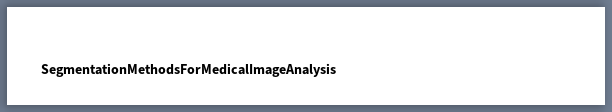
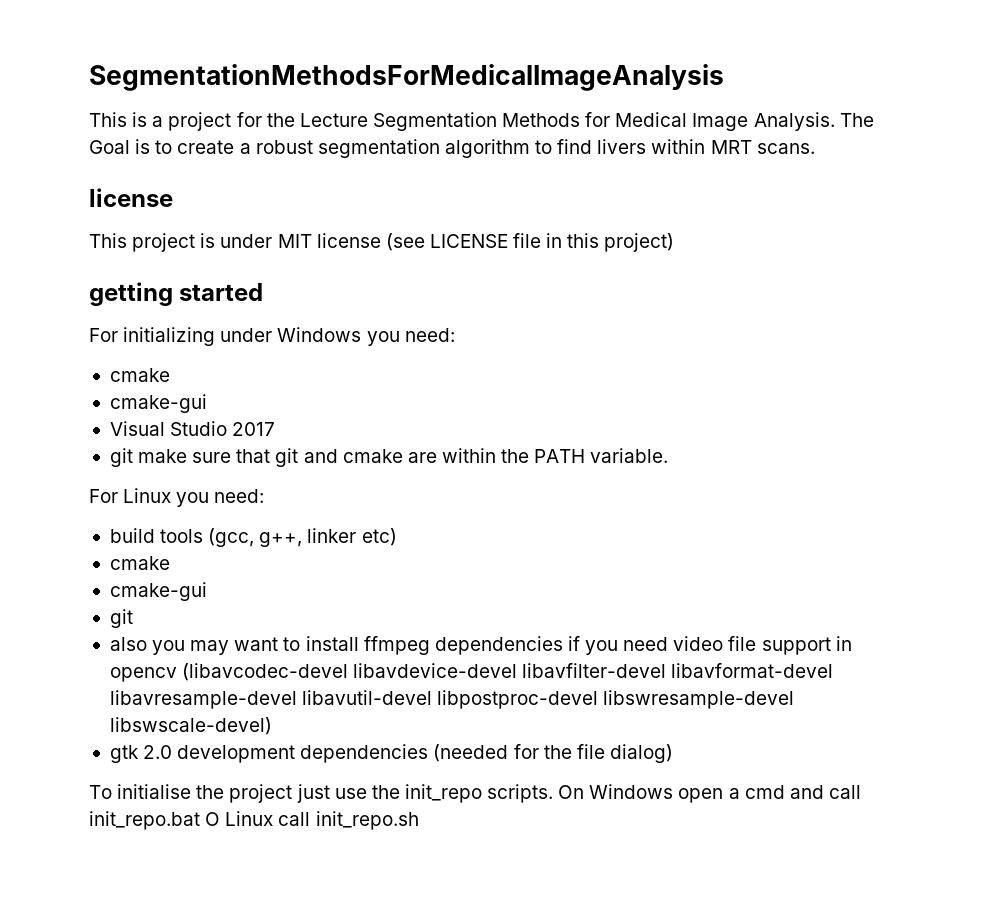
(336, 70) none -> [89,112,874,131] [89,139,815,158] [89,188,173,207] [89,233,675,252] [89,282,264,306] [89,327,455,346] [109,368,170,382] [109,394,207,413] [109,421,276,436] [109,448,669,467] [89,488,265,507] [109,528,397,547] [109,556,170,570] [109,582,207,601] [109,609,133,628] [109,636,852,655] [109,663,834,682] [109,690,795,709] [109,717,272,735] [109,744,673,763] [89,784,861,803] [89,811,419,830] // This is a project for the Lecture Segmentation Methods for Medical Image Analysis. The Goal is to create a robust segmentation algorithm to find livers within MRT scans. // license // This project is under MIT license (see LICENSE file in this project) // getting started // For initializing under Windows you need: // cmake // cmake-gui // Visual Studio 2017 // git make sure that git and cmake are within the PATH variable. // For Linux you need: // build tools (gcc, g++, linker etc) // cmake // cmake-gui // git // also you may want to install ffmpeg dependencies if you need video file support in opencv (libavcodec-devel libavdevice-devel libavfilter-devel libavformat-devel libavresample-devel libavutil-devel libpostproc-devel libswresample-devel libswscale-devel) // gtk 2.0 development dependencies (needed for the file dialog) // To initialise the project just use the init_repo scripts. On Windows open a cmd and call init_repo.bat O Linux call init_repo.sh

